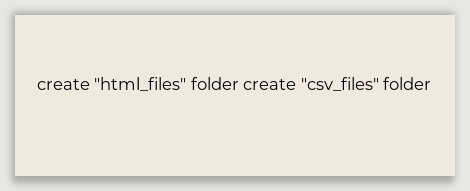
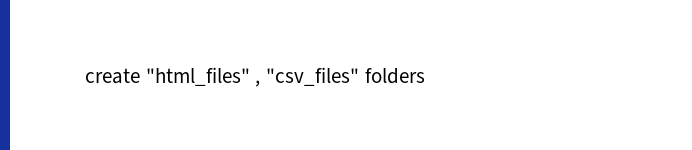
[190,77,432,91] folder create "csv_files" folder -> [255,67,425,87] , "csv_files" folders

